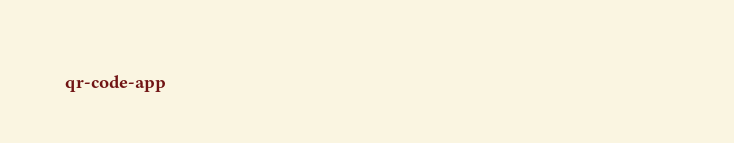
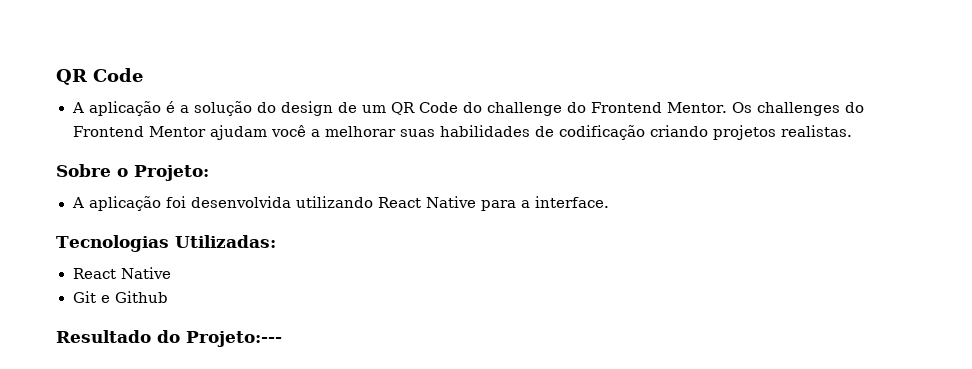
[65,75,166,92] qr-code-app -> [56,68,143,85] [71,101,865,116] [72,125,852,140] [56,164,209,181] [71,196,609,211] [56,235,276,252] [72,267,171,279] [72,291,168,303] [56,330,282,347] QR Code // A aplicação é a solução do design de um QR Code do challenge do Frontend Mentor. Os challenges do Frontend Mentor ajudam você a melhorar suas habilidades de codificação criando projetos realistas. // Sobre o Projeto: // A aplicação foi desenvolvida utilizando React Native para a interface. // Tecnologias Utilizadas: // React Native // Git e Github // Resultado do Projeto:---

